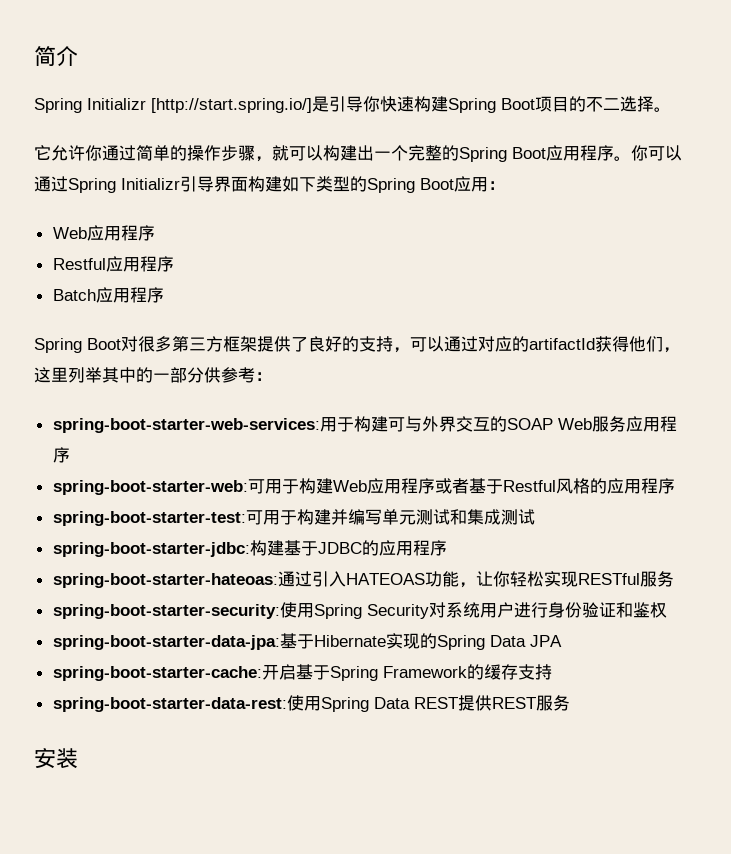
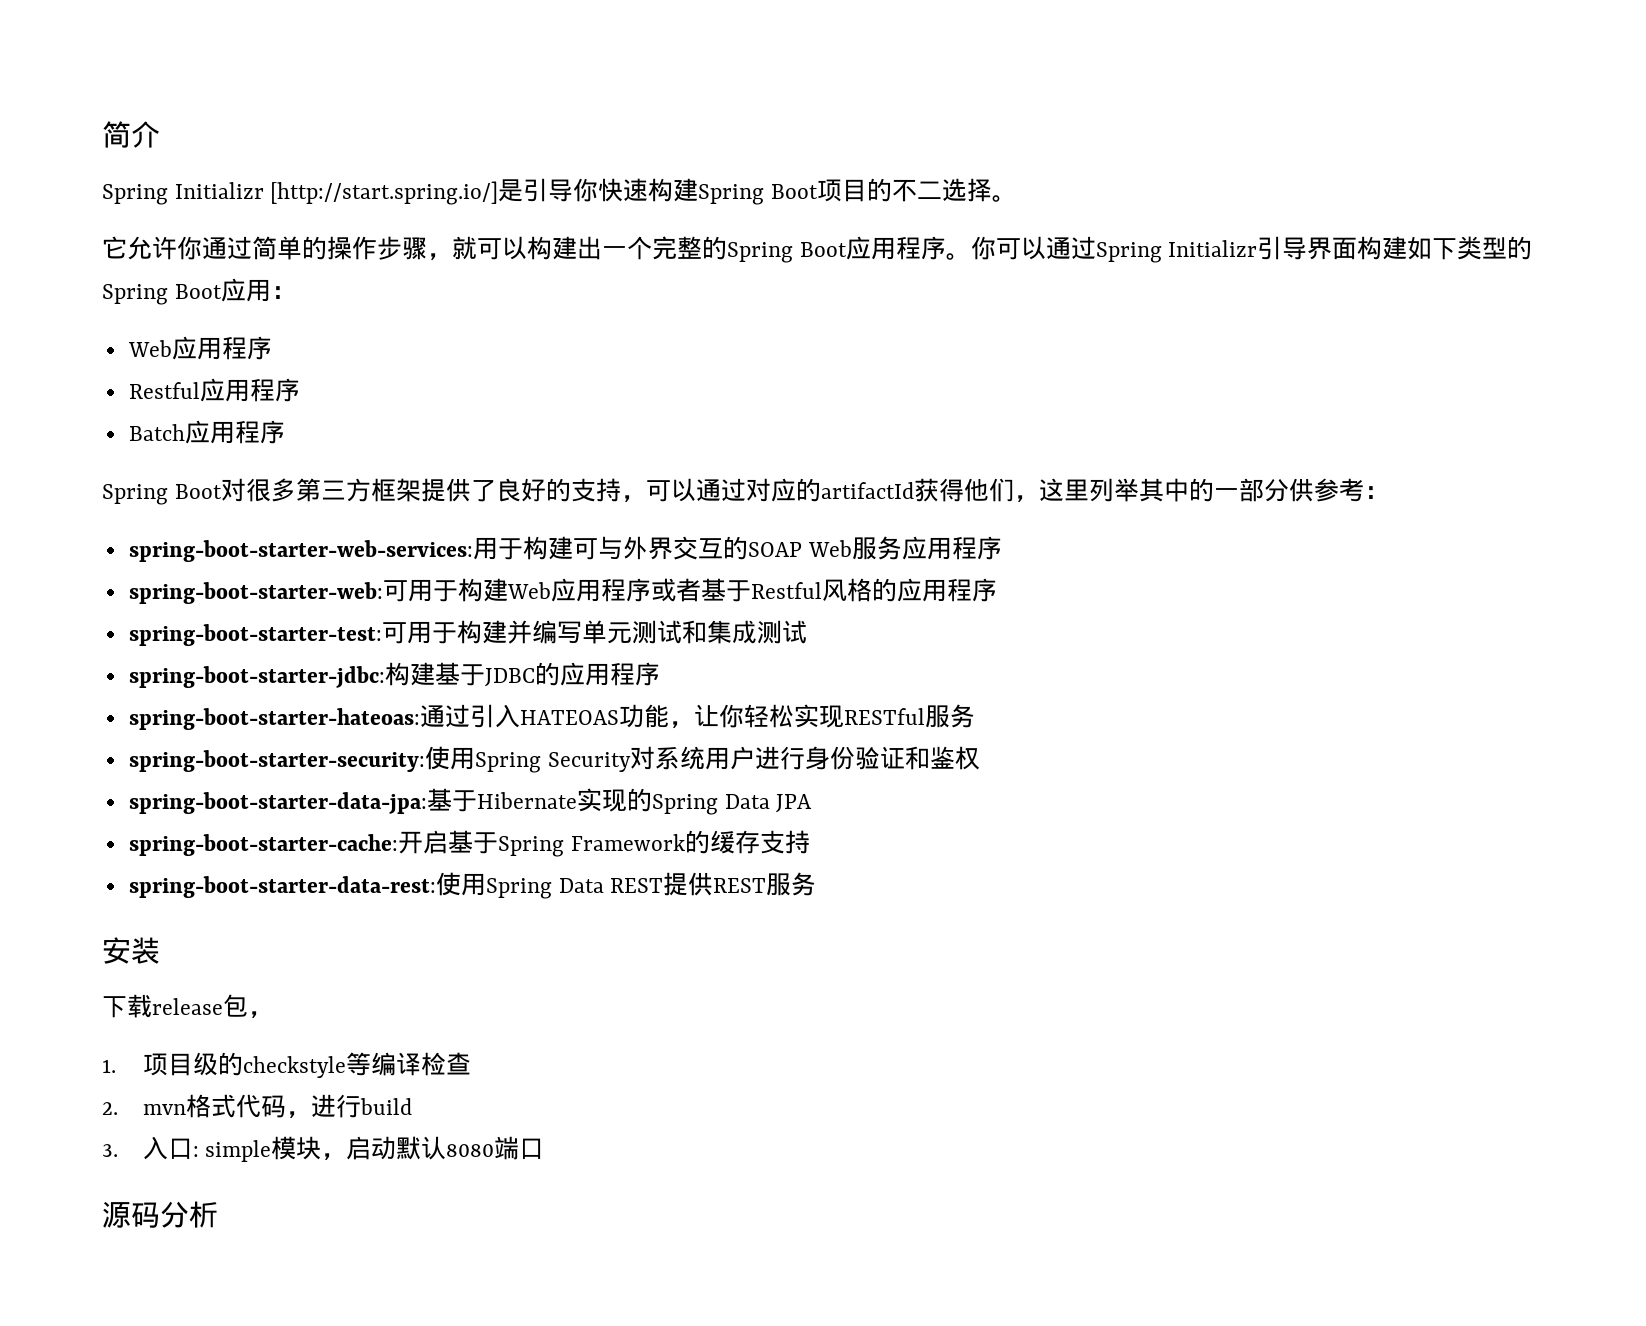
(78, 758) none -> [102,994,273,1019] [102,1052,471,1078] [102,1094,412,1119] [102,1136,545,1162] [102,1201,218,1228] // 下载release包， // 1.项目级的checkstyle等编译检查 // 2. mvn格式代码，进行build // 3.入口: simple模块，启动默认8080端口 // 源码分析

